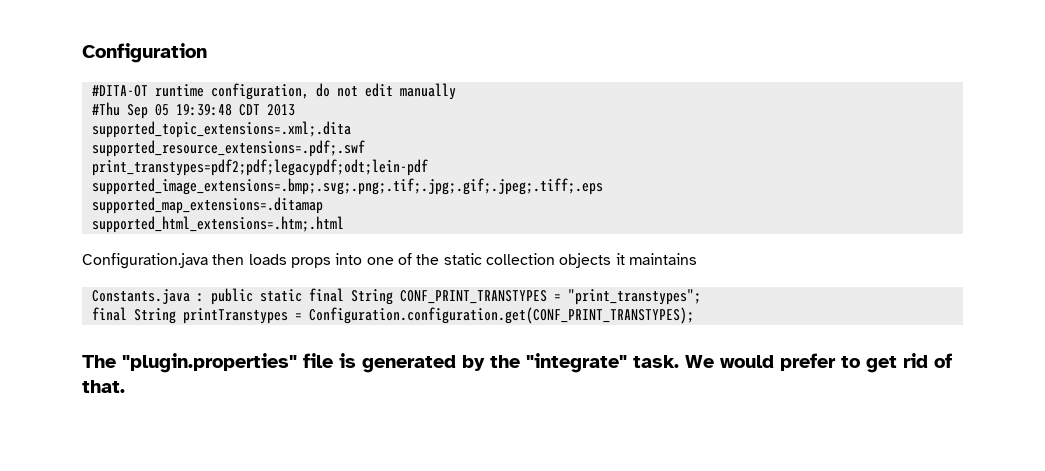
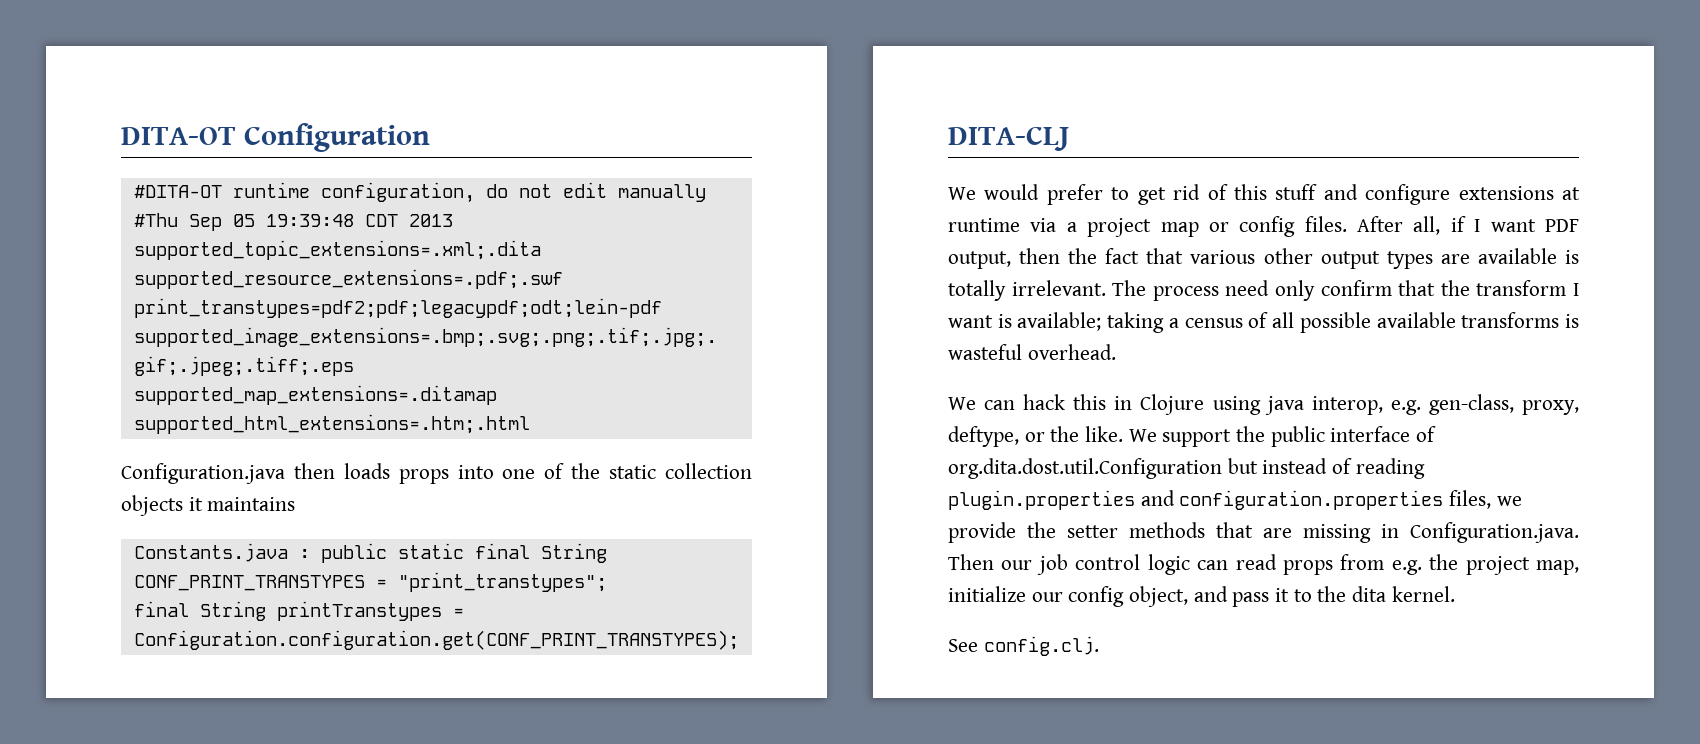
(82, 53) none -> [121,127,236,145] DITA-OT
[82,353,679,373] The "plugin.properties" file is generated by the "integrate" task. -> [948,126,1069,151] DITA-CLJ //
[82,380,125,393] that. -> [1233,184,1580,205] [948,216,1579,237] [948,248,1579,269] [948,280,1579,301] [948,312,1579,333] [948,344,1116,360] [948,394,1579,415] [948,426,1437,447] [948,458,1425,479] [948,490,1522,510] [948,522,1579,543] [948,554,1579,575] [948,586,1455,607] [948,636,1099,656] this stuff and configure extensions at runtime via a project map or config files. After all, if I want PDF output, then the fact that various other output types are available is totally irrelevant. The process need only confirm that the transform I want is available; taking a census of all possible available transforms is wasteful overhead. // We can hack this in Clojure using java interop, e.g. gen-class, proxy, deftype, or the like. We support the public interface of org.dita.dost.util.Configuration but instead of reading plugin.properties and configuration.properties files, we provide the setter methods that are missing in Configuration.java. Then our job control logic can read props from e.g. the project map, initialize our config object, and pass it to the dita kernel. // See config.clj.

